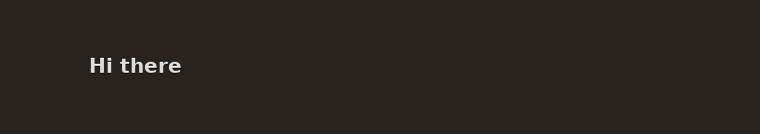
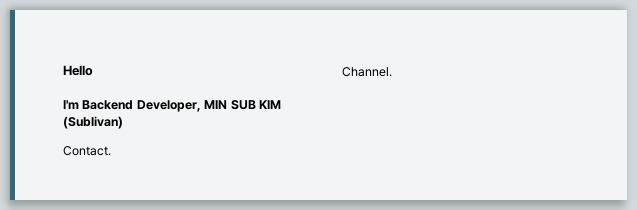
[88,57,183,73] Hi there -> [63,65,93,76] [63,100,281,112] [63,116,123,129] [63,146,111,156] [342,67,392,77] Hello // I'm Backend Developer, MIN SUB KIM (Sublivan) // Contact. // Channel.

